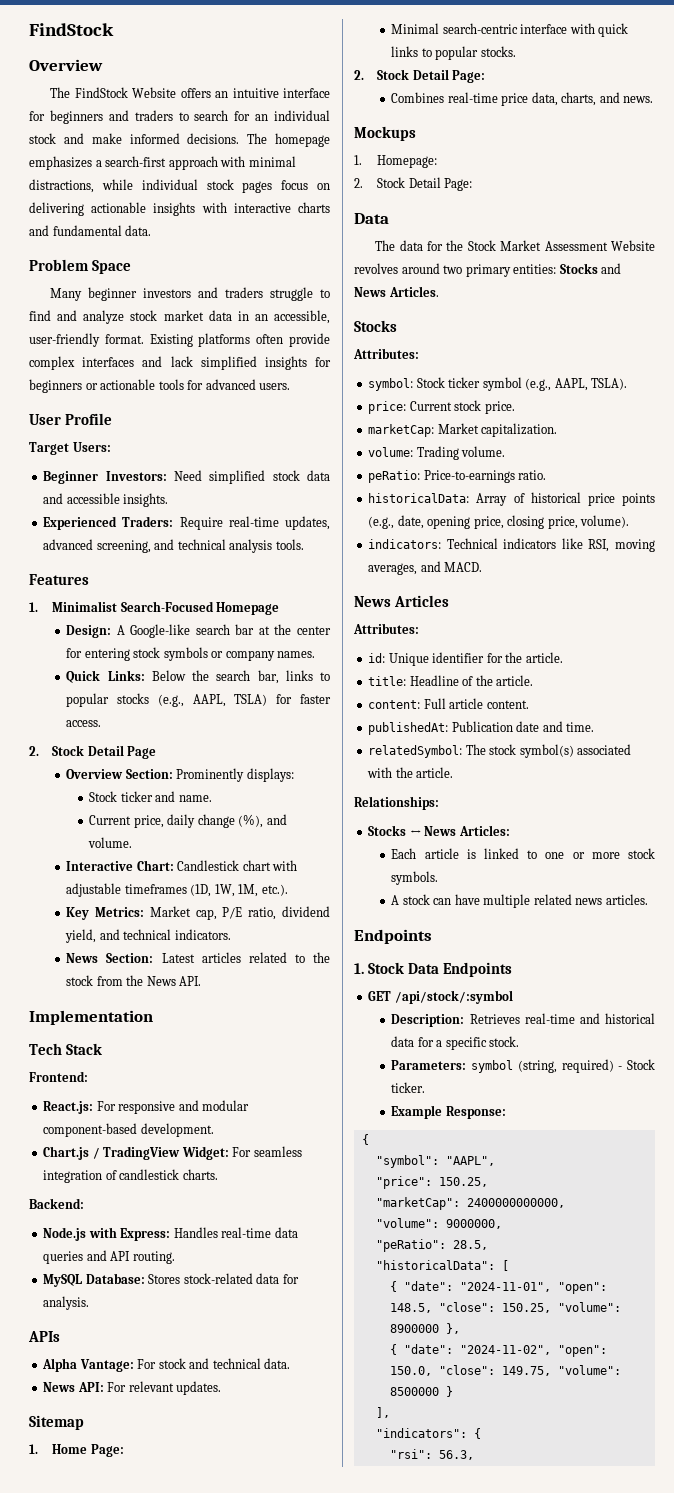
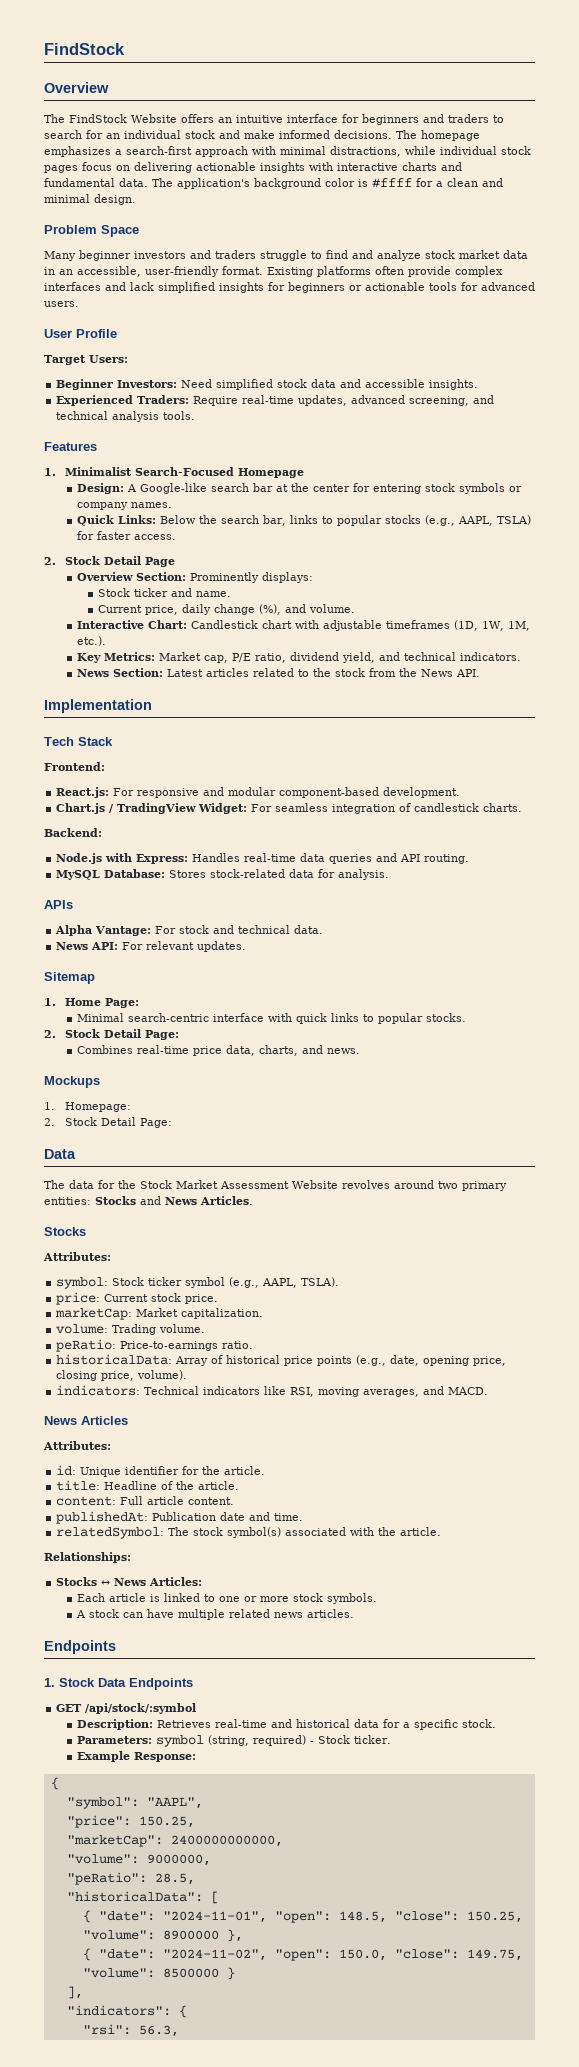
(152, 230) none -> [152,178,503,189] [44,194,136,205] The application's background color is #ffff for a clean and minimal design.

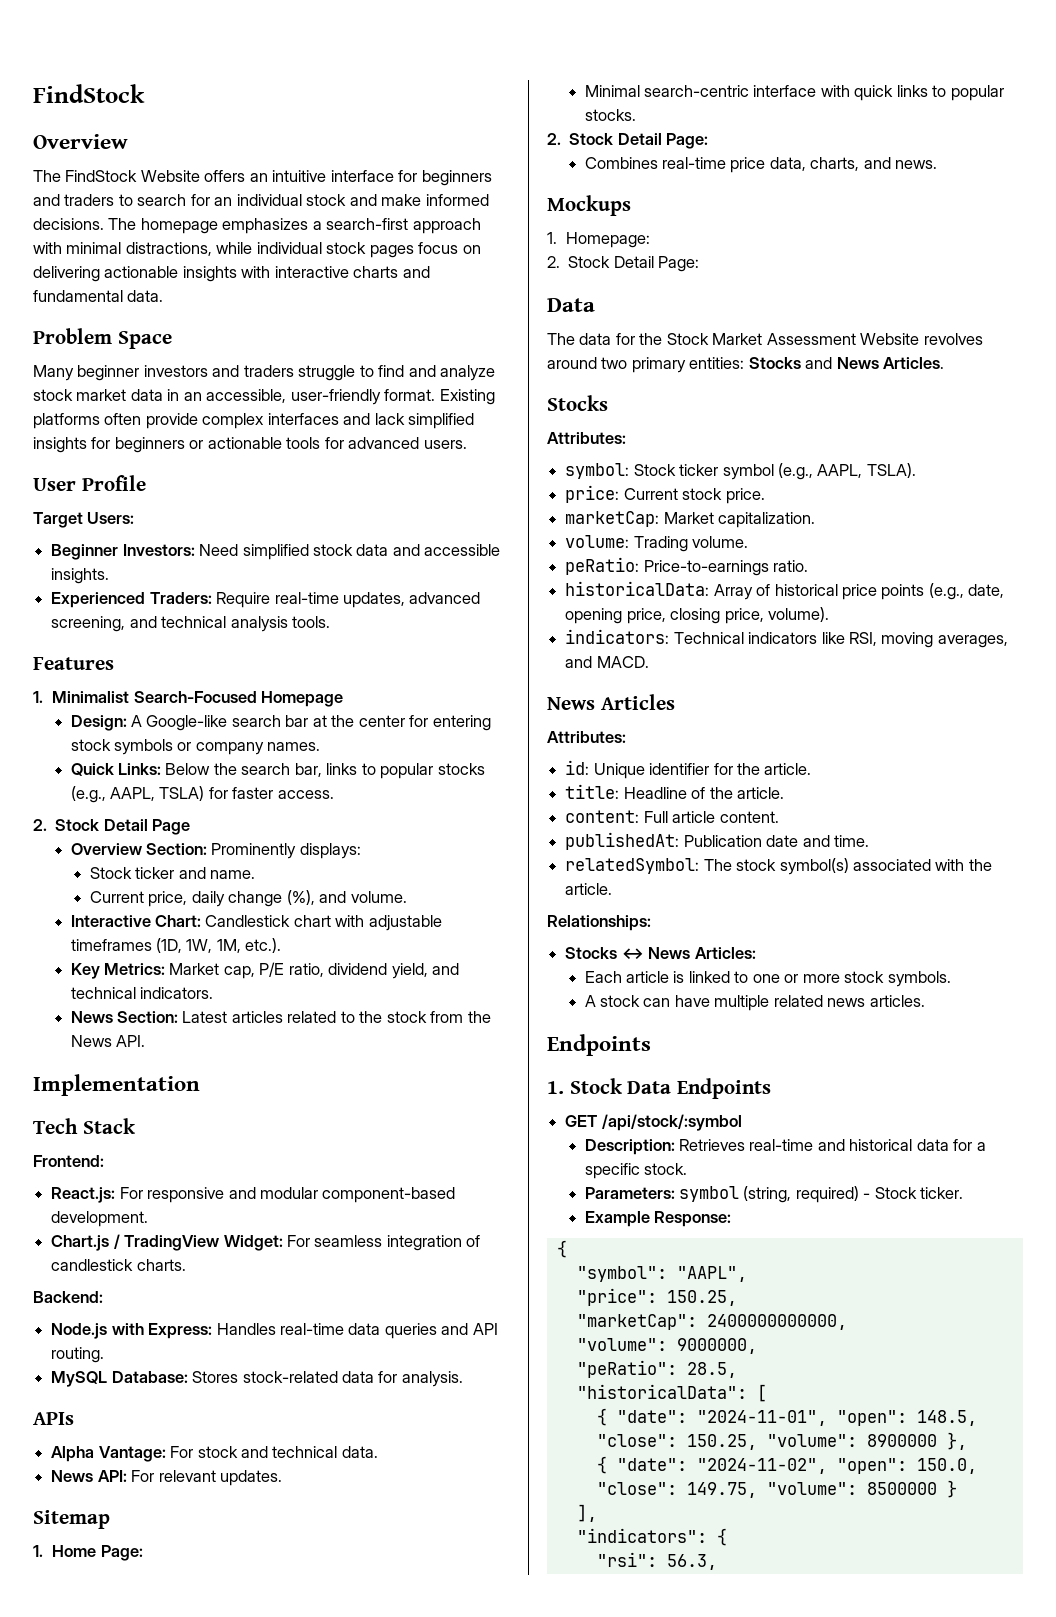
[152,178,503,189] [44,194,136,205] The application's background color is #ffff for a clean and minimal design. -> (164, 296) none

